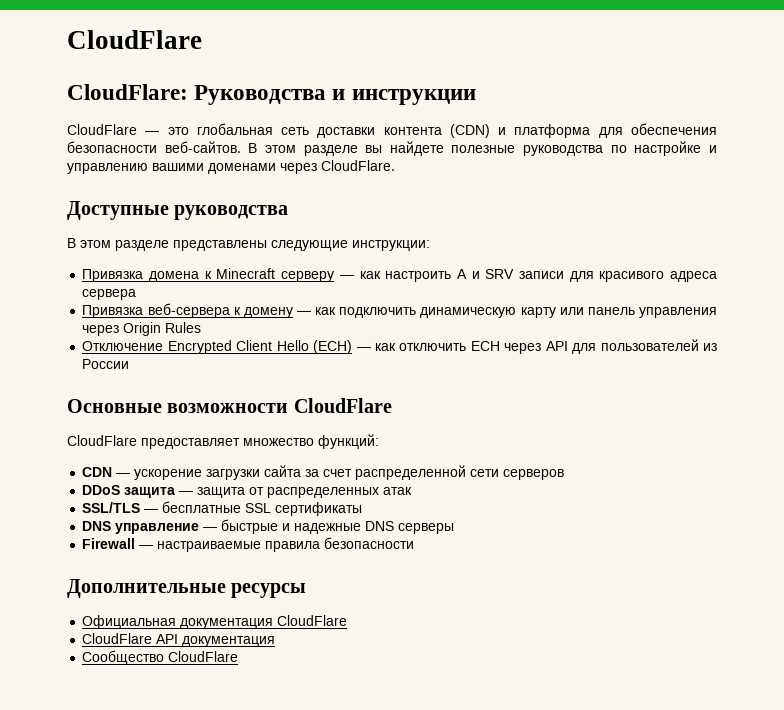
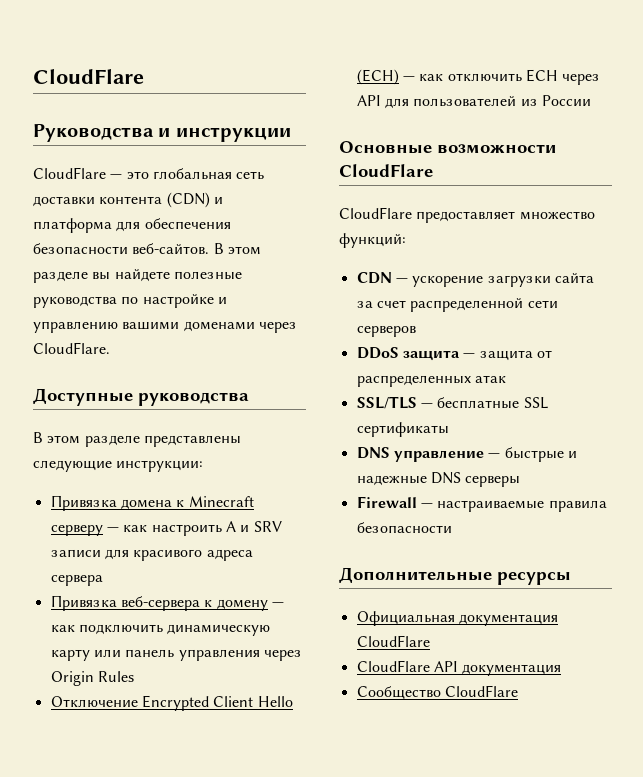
[67,30,202,49] [67,84,188,100] CloudFlare // CloudFlare: -> [33,69,144,84] CloudFlare //

